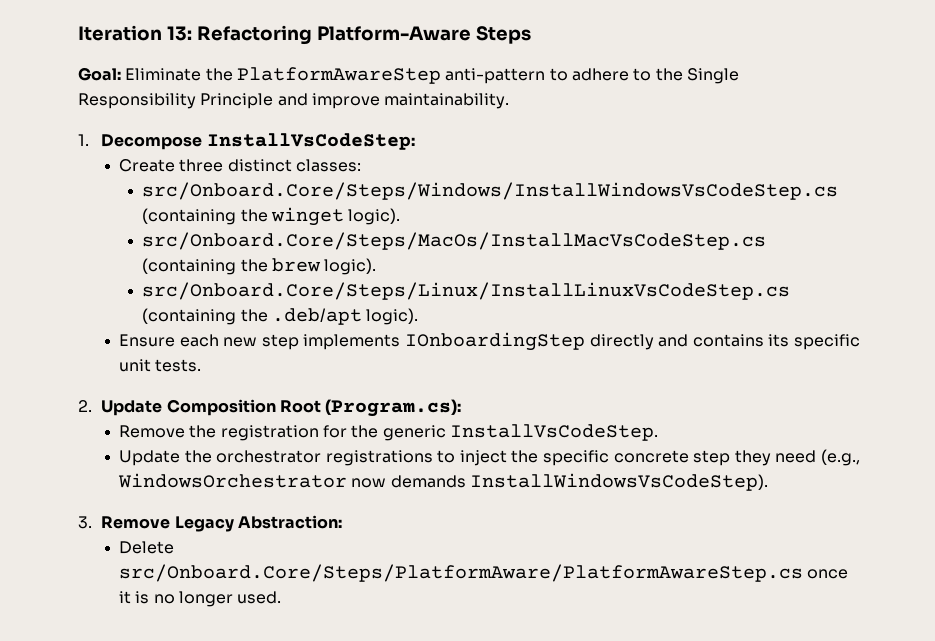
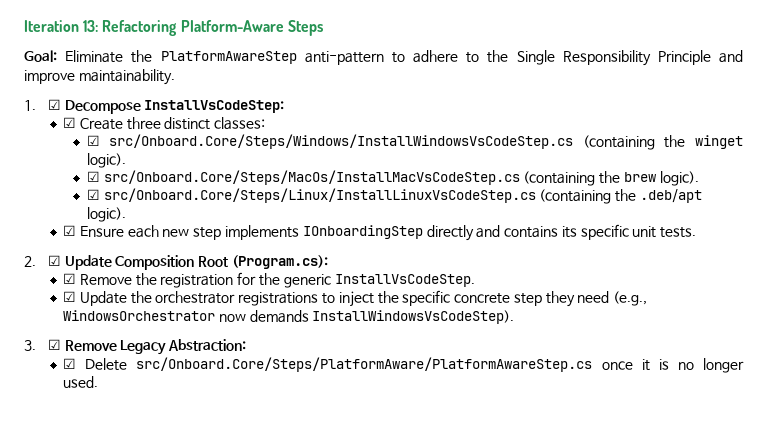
(89, 140) none -> [47,99,61,110] ☑
(415, 141) none -> [63,117,77,128] ☑
(361, 165) none -> [86,135,100,146] ☑
(401, 216) none -> [86,171,100,182] ☑
(377, 266) none -> [86,189,100,200] ☑
(419, 316) none -> [63,225,77,236] ☑
(92, 406) none -> [47,255,61,266] ☑
(462, 408) none -> [63,273,77,284] ☑
(658, 432) none -> [63,291,77,302] ☑
(92, 522) none -> [47,339,61,350] ☑
(343, 522) none -> [63,358,77,369] ☑

